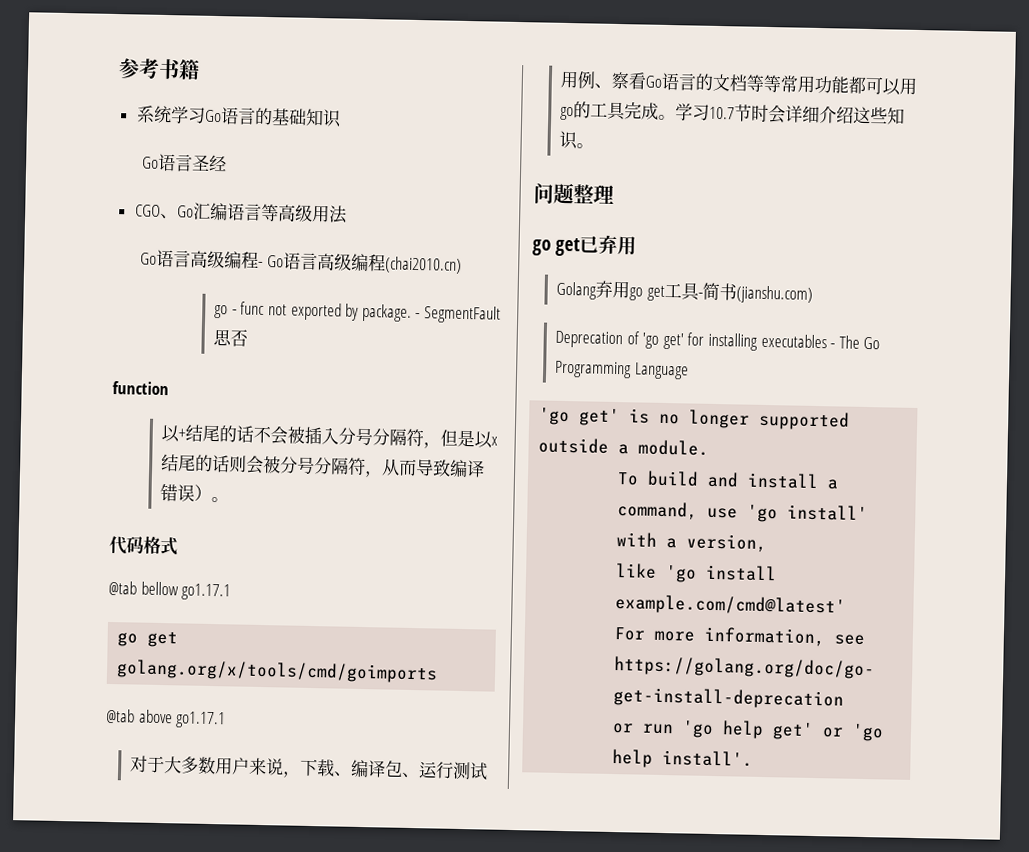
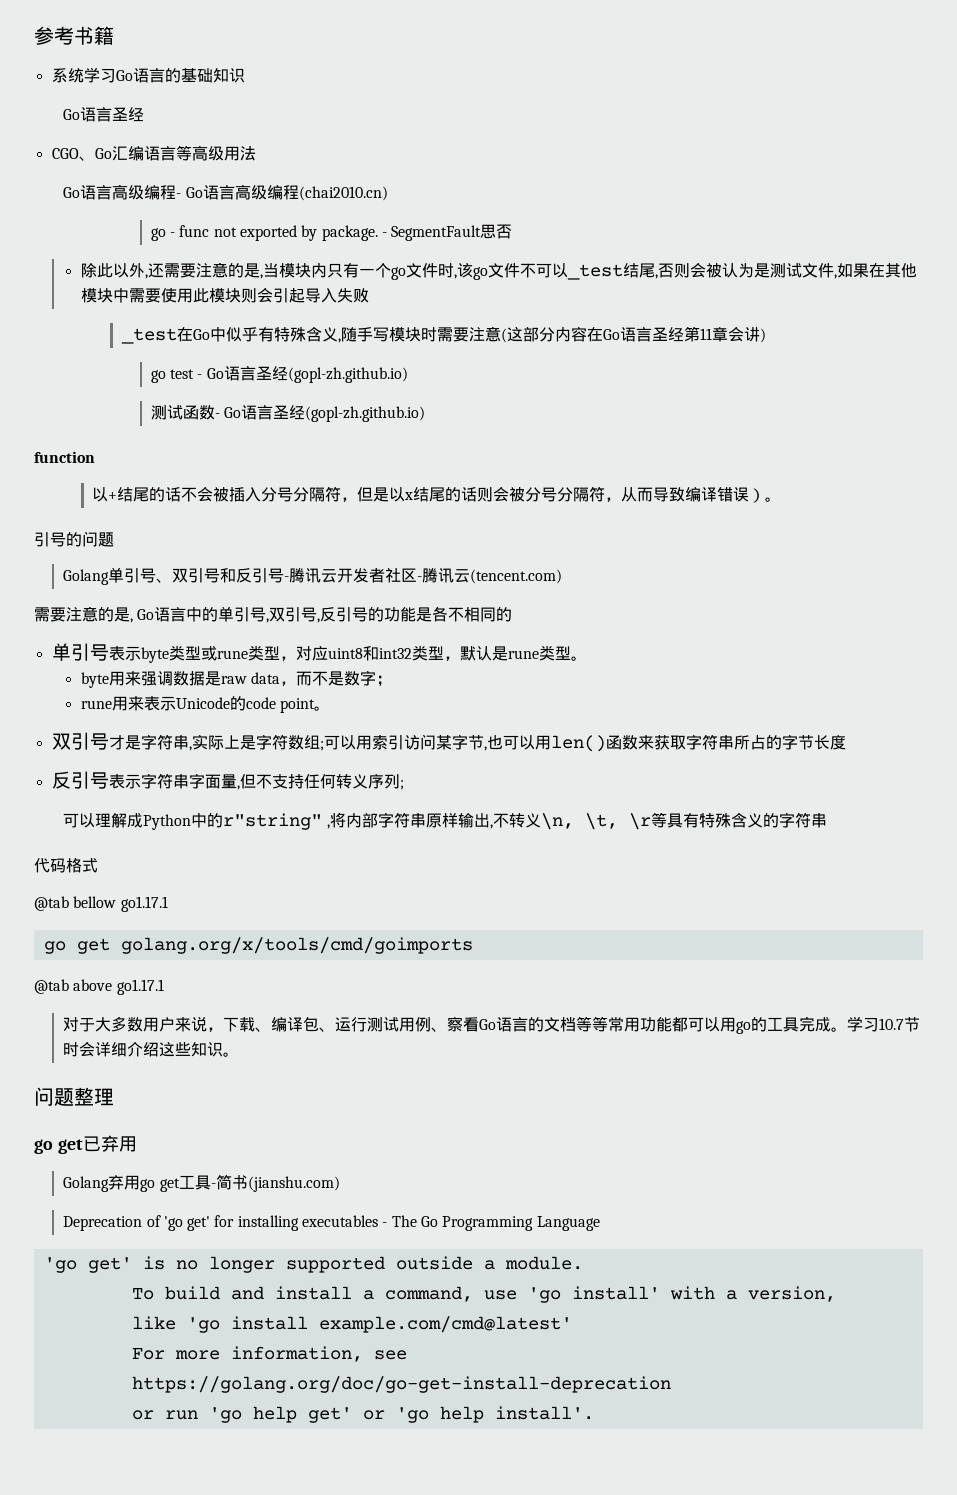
(249, 338) none -> [80,262,917,280] [80,287,369,303] [120,326,766,344] [150,366,408,383] [150,405,426,422] // 除此以外,还需要注意的是,当模块内只有一个go文件时,该go文件不可以_test结尾,否则会被认为是测试文件,如果在其他模块中需要使用此模块则会引起导入失败 // _test在Go中似乎有特殊含义,随手写模块时需要注意(这部分内容在Go语言圣经第11章会讲) // go test - Go语言圣经(gopl-zh.github.io) // 测试函数- Go语言圣经(gopl-zh.github.io)
(230, 499) none -> [34,531,114,547] [63,567,563,585] [34,606,513,623] [51,643,587,663] [80,670,393,688] [80,696,331,713] [51,732,846,752] [51,771,404,790] [63,812,827,830] // 引号的问题 // Golang单引号、双引号和反引号-腾讯云开发者社区-腾讯云(tencent.com) // 需要注意的是, Go语言中的单引号,双引号,反引号的功能是各不相同的 // 单引号表示byte类型或rune类型，对应uint8和int32类型，默认是rune类型。 // byte用来强调数据是raw data，而不是数字； // rune用来表示Unicode的code point。 // 双引号才是字符串,实际上是字符数组;可以用索引访问某字节,也可以用len()函数来获取字符串所占的字节长度 // 反引号表示字符串字面量,但不支持任何转义序列; // 可以理解成Python中的r"string" ,将内部字符串原样输出,不转义\n, \t, \r等具有特殊含义的字符串

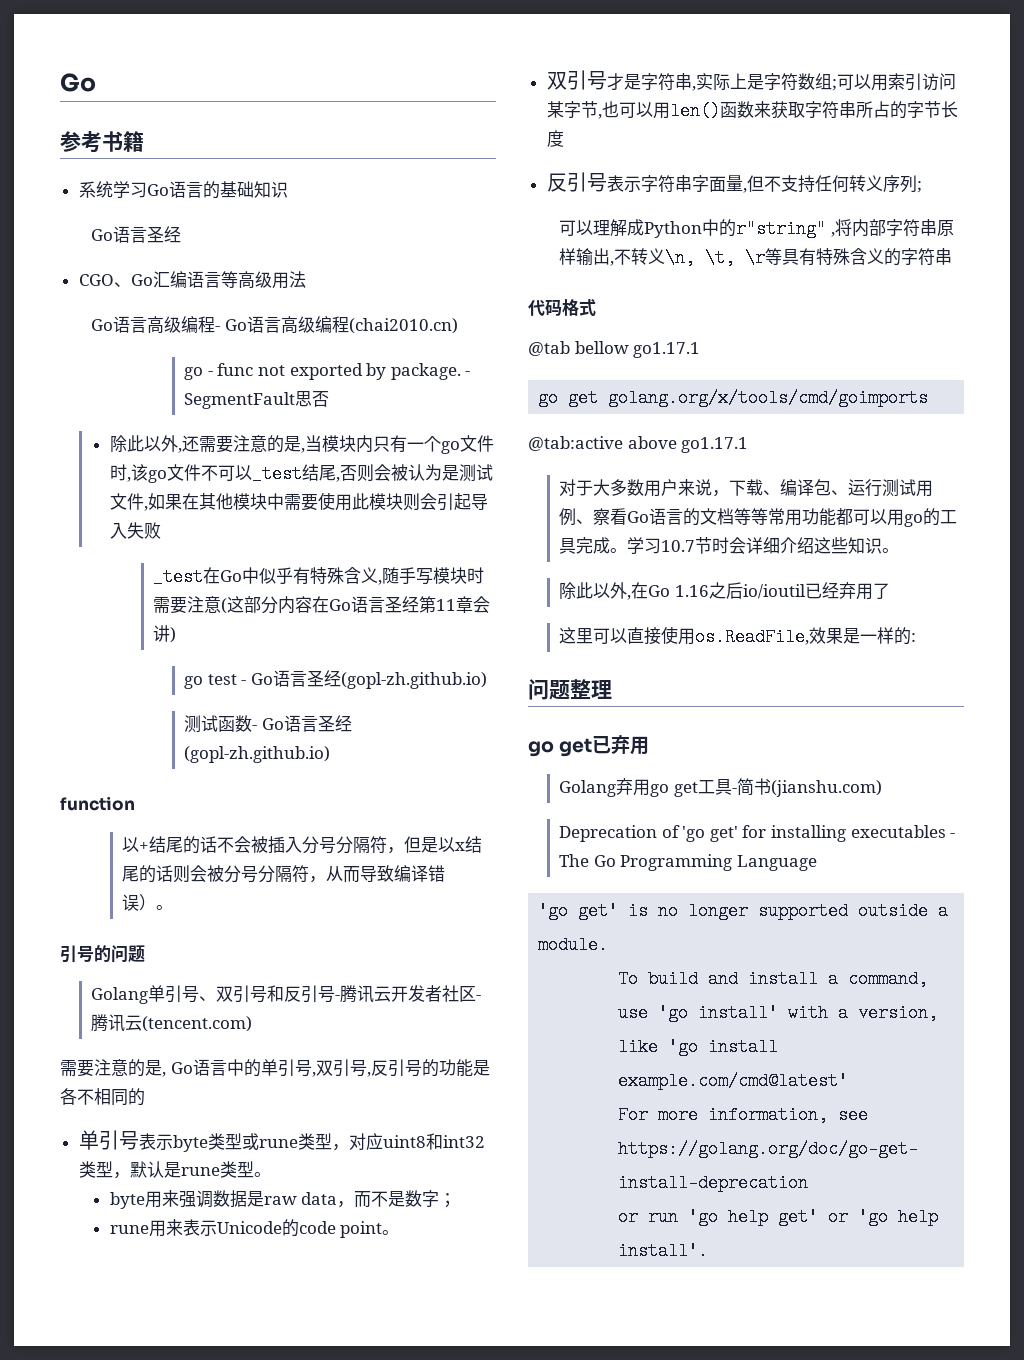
(34, 35) none -> [60,73,96,92] Go //
[34,979,69,994] @tab -> [528,436,623,451] @tab:active
(240, 1054) none -> [559,582,890,600] [559,626,917,646] // 除此以外,在Go 1.16之后io/ioutil已经弃用了 // 这里可以直接使用os.ReadFile,效果是一样的:

